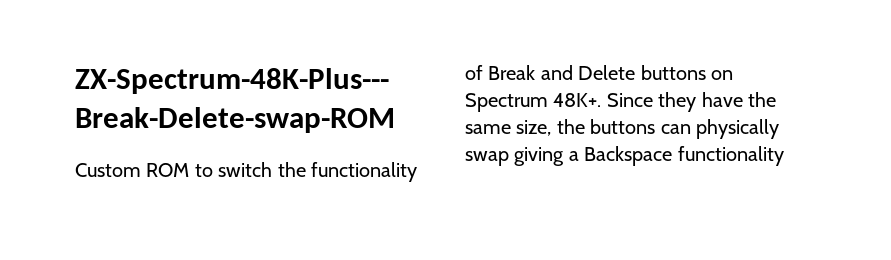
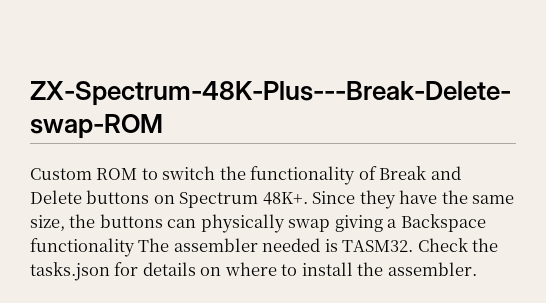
(784, 156) none -> [138,238,499,252] [30,262,477,281] The assembler needed is TASM32. Check the tasks.json for details on where to install the assembler.

